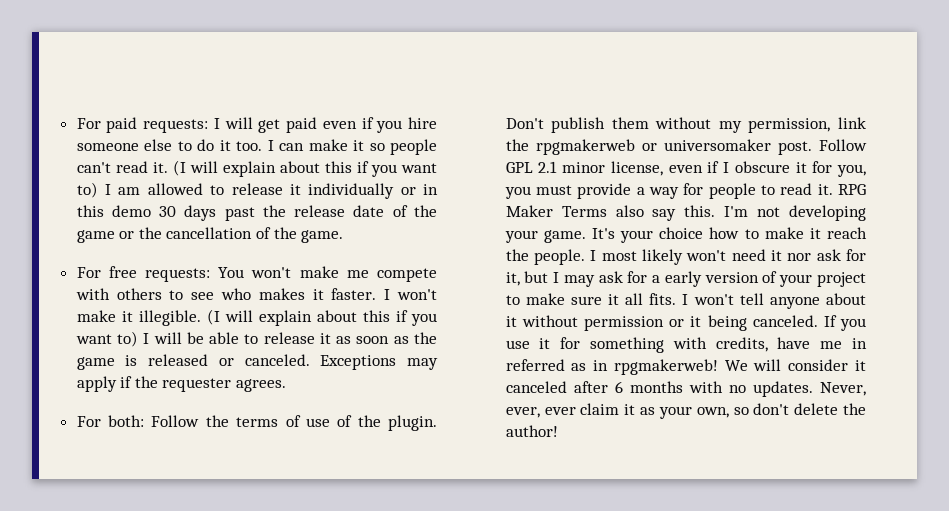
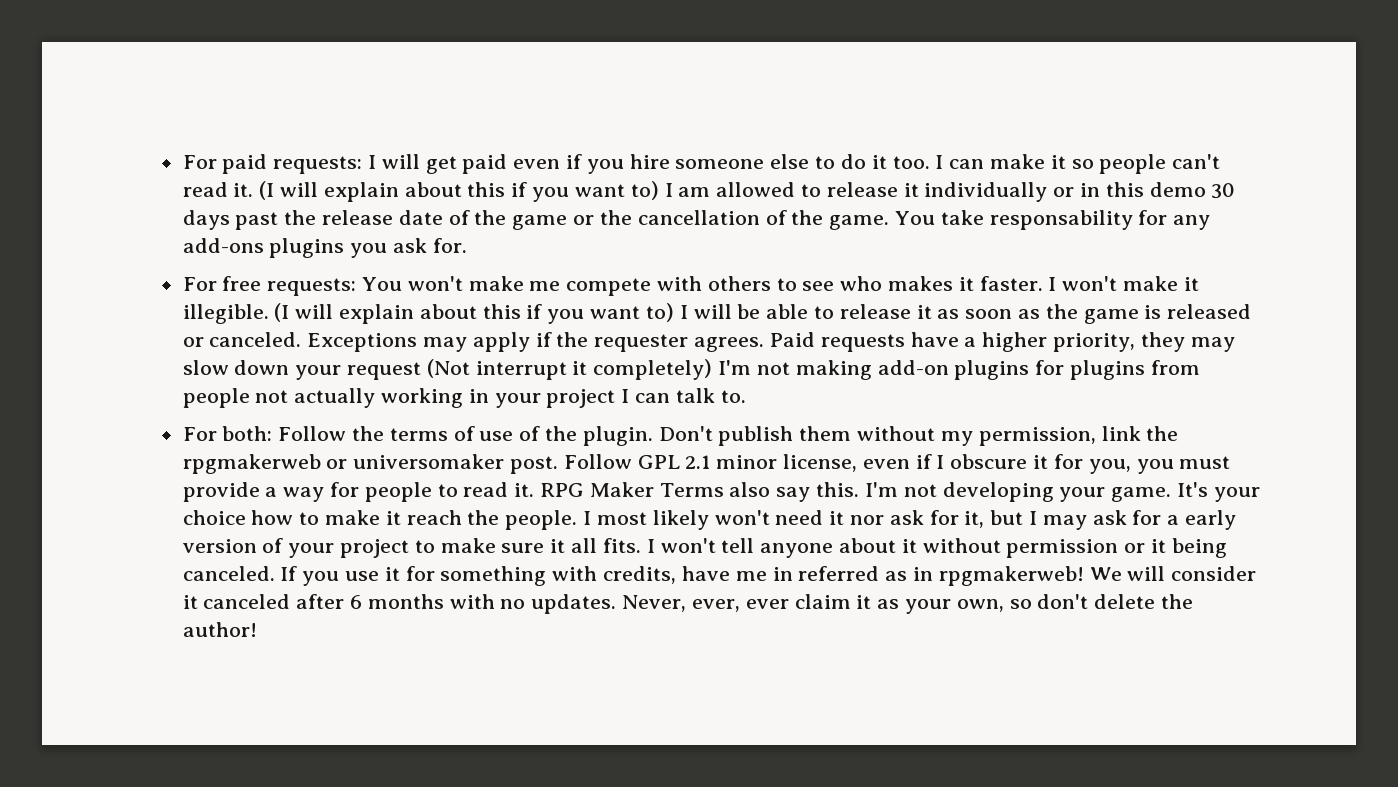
(344, 236) none -> [894,210,1211,230] [182,238,467,258] You take responsability for any add-ons plugins you ask for.
(287, 385) none -> [769,332,1235,352] [182,359,1200,380] [182,388,746,408] Paid requests have a higher priority, they may slow down your request (Not interrupt it completely) I'm not making add-on plugins for plugins from people not actually working in your project I can talk to.

